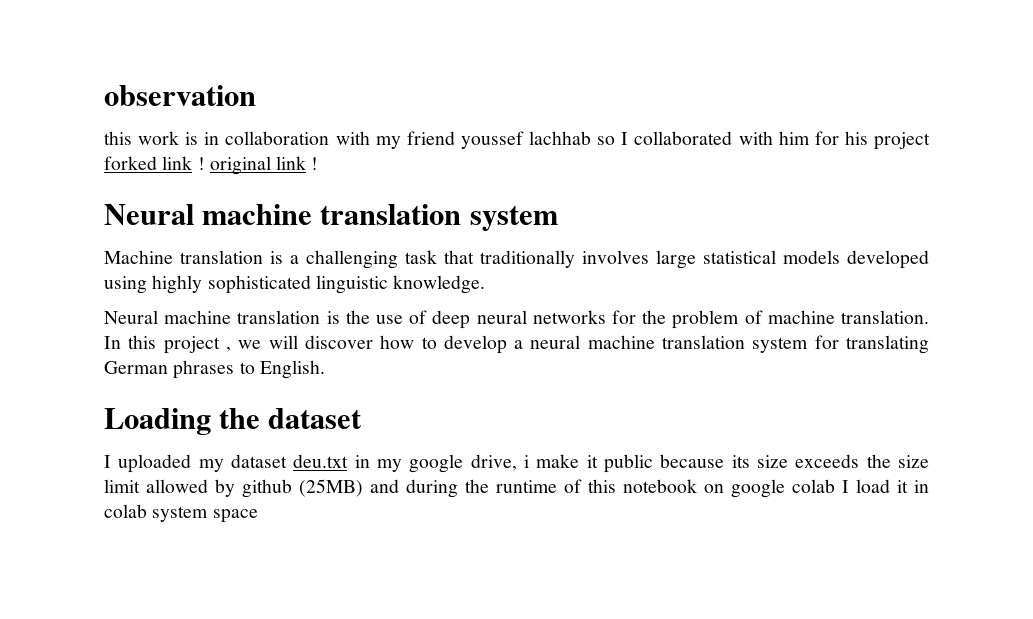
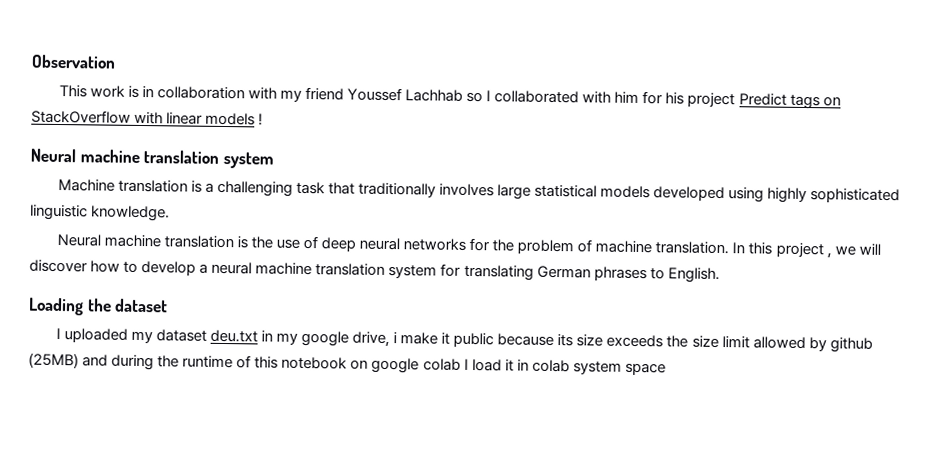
[104,85,256,106] [104,131,132,145] observation // this -> [31,54,116,69] [58,85,87,98] Observation // This
[460,131,592,149] youssef lachhab -> [347,87,464,102] Youssef Lachhab
[104,156,307,175] forked link ! original link -> [738,93,841,110] [31,109,256,126] Predict tags on StackOverflow with linear models

